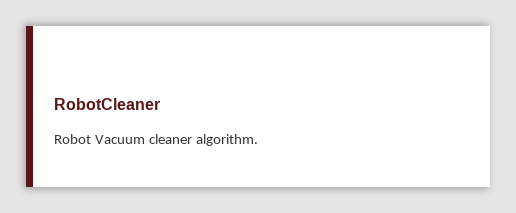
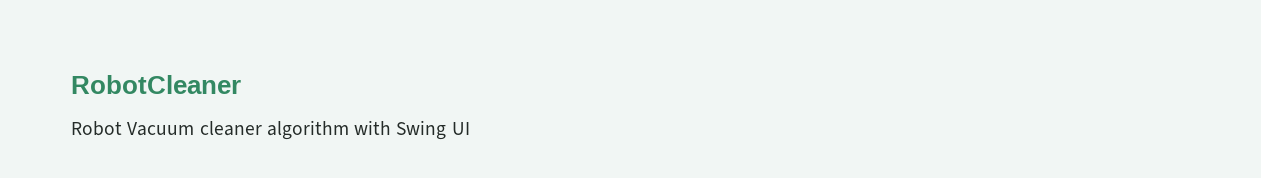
[195,134,258,146] algorithm. -> [266,120,470,140] algorithm with Swing UI

